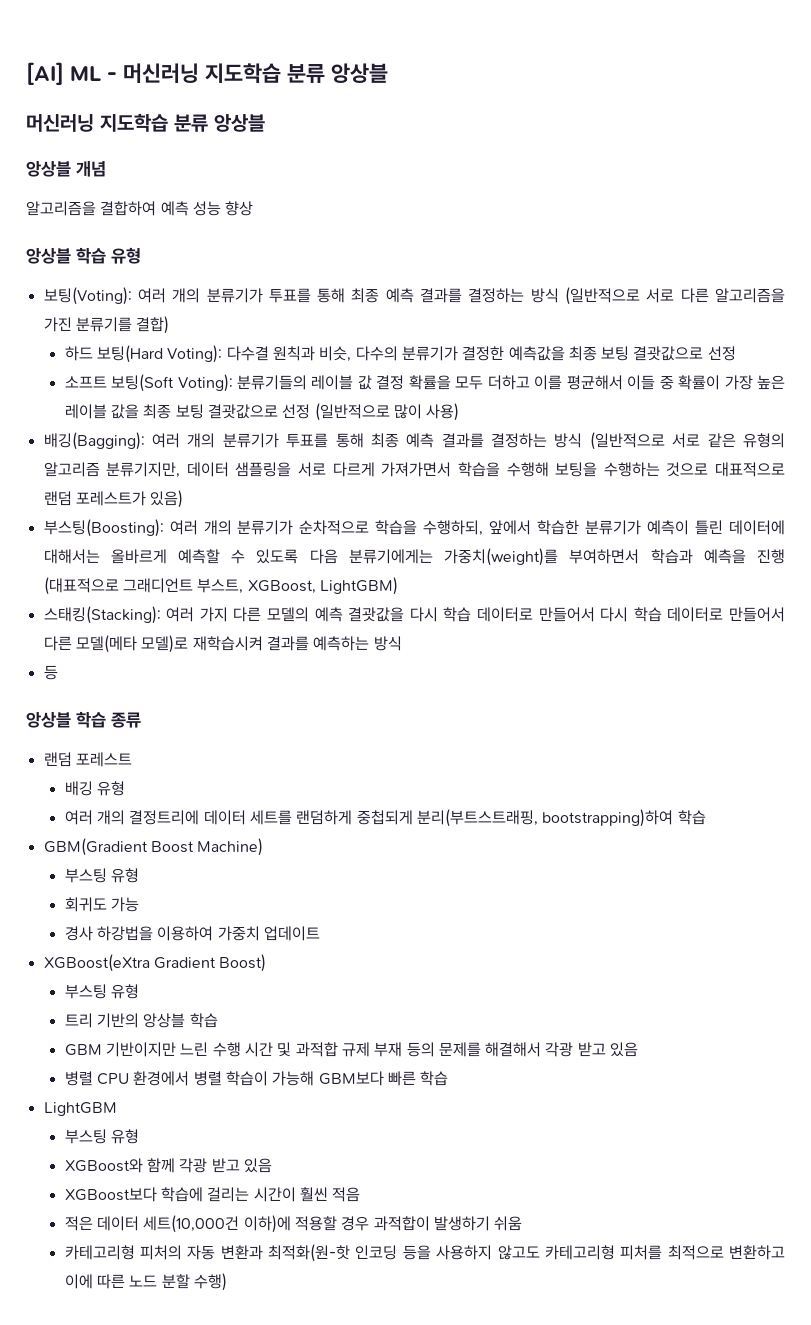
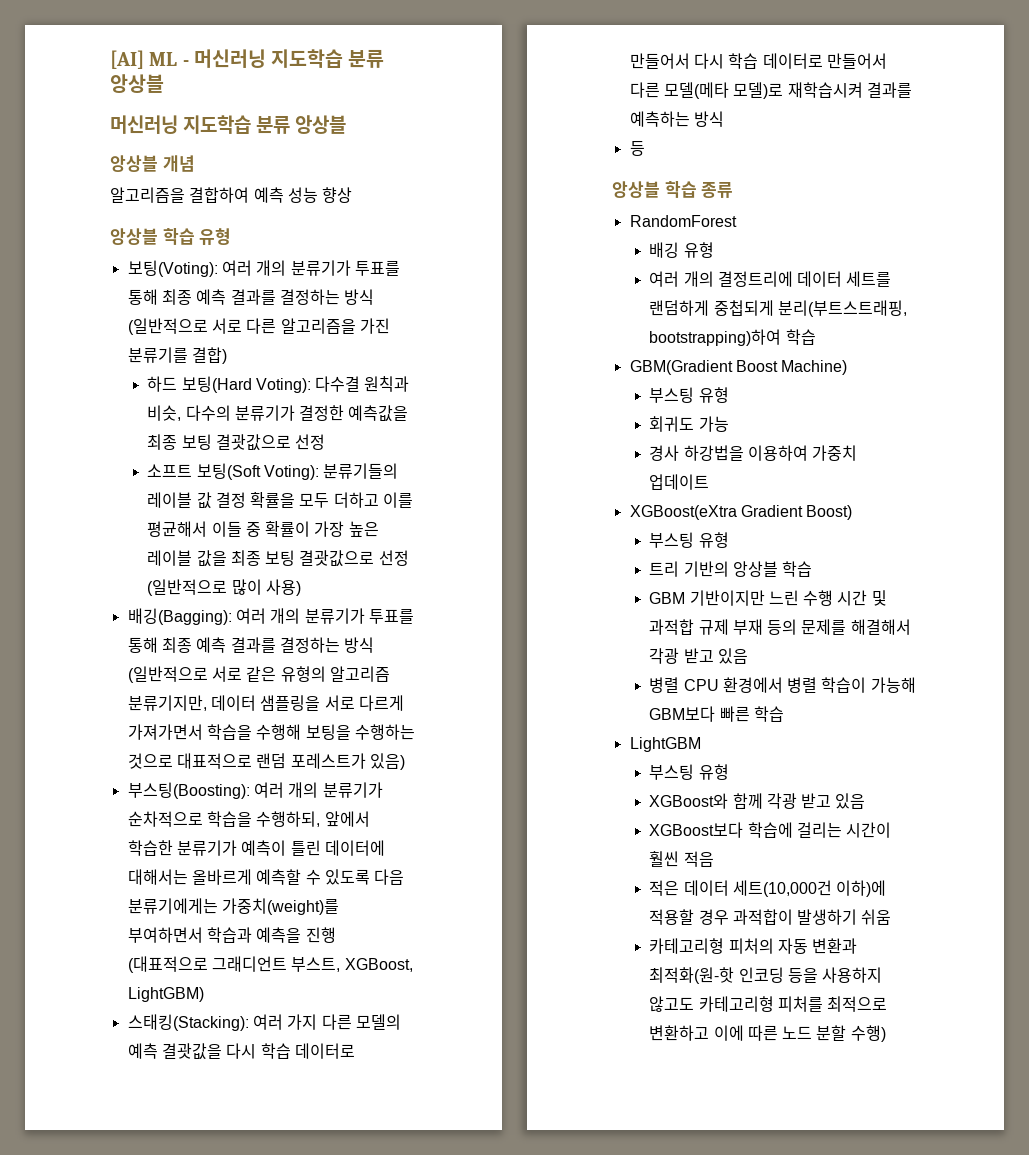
[43,752,132,767] 랜덤 포레스트 -> [629,215,737,227] RandomForest

